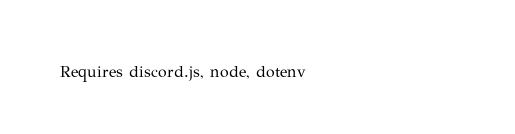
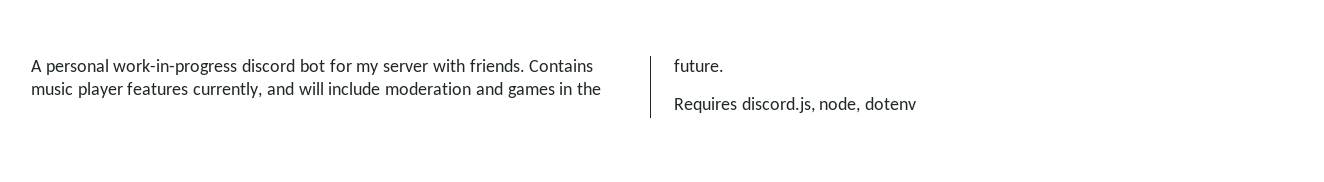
(60, 74) none -> [31,59,594,75] [31,82,601,98] [674,59,724,72] A personal work-in-progress discord bot for my server with friends. Contains music player features currently, and will include moderation and games in the future. //

